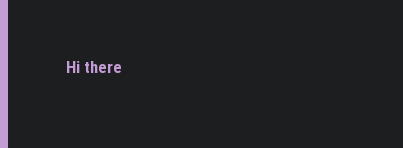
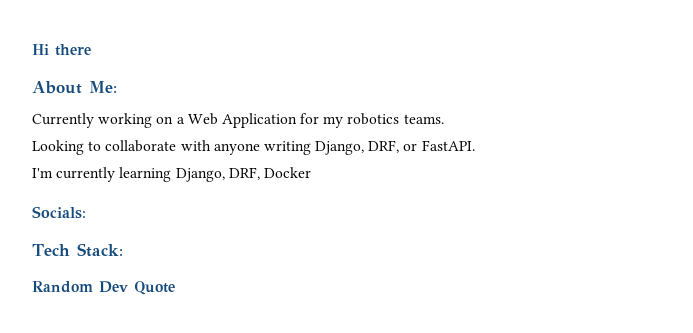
(123, 67) none -> [32,81,117,94] [32,113,444,128] [32,140,475,155] [32,167,311,182] [32,206,86,219] [32,243,123,257] [32,281,175,295] // About Me: // Currently working on a Web Application for my robotics teams. // Looking to collaborate with anyone writing Django, DRF, or FastAPI. // I'm currently learning Django, DRF, Docker // Socials: // Tech Stack: // Random Dev Quote

